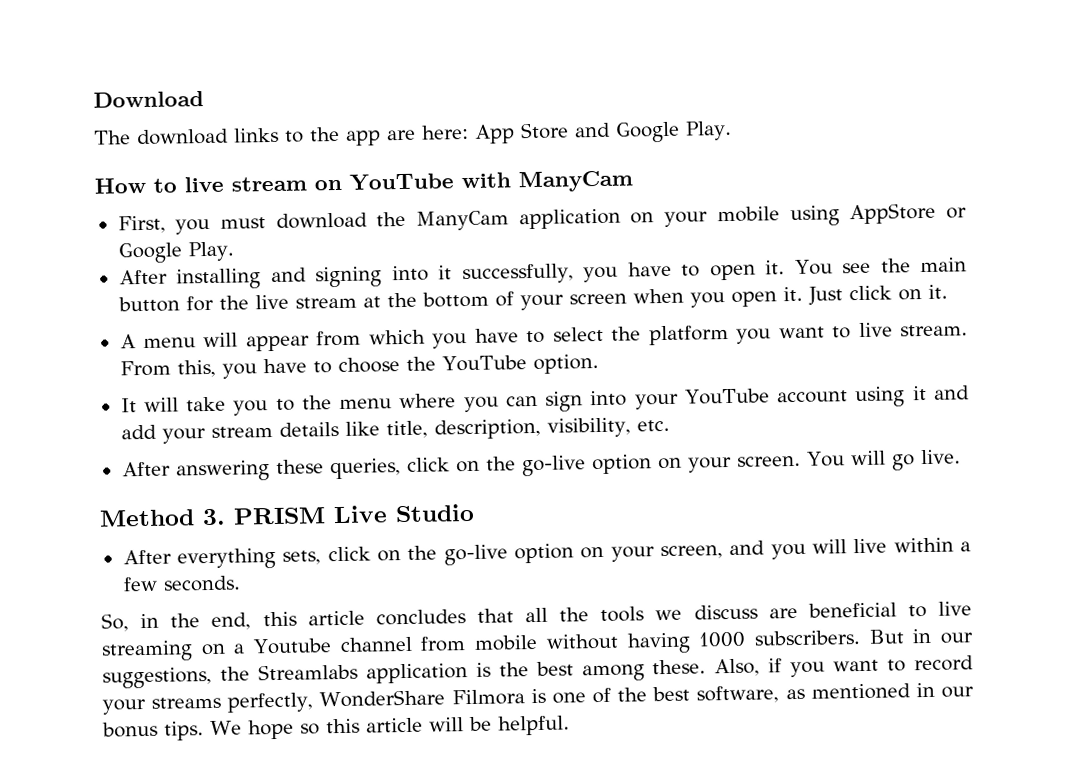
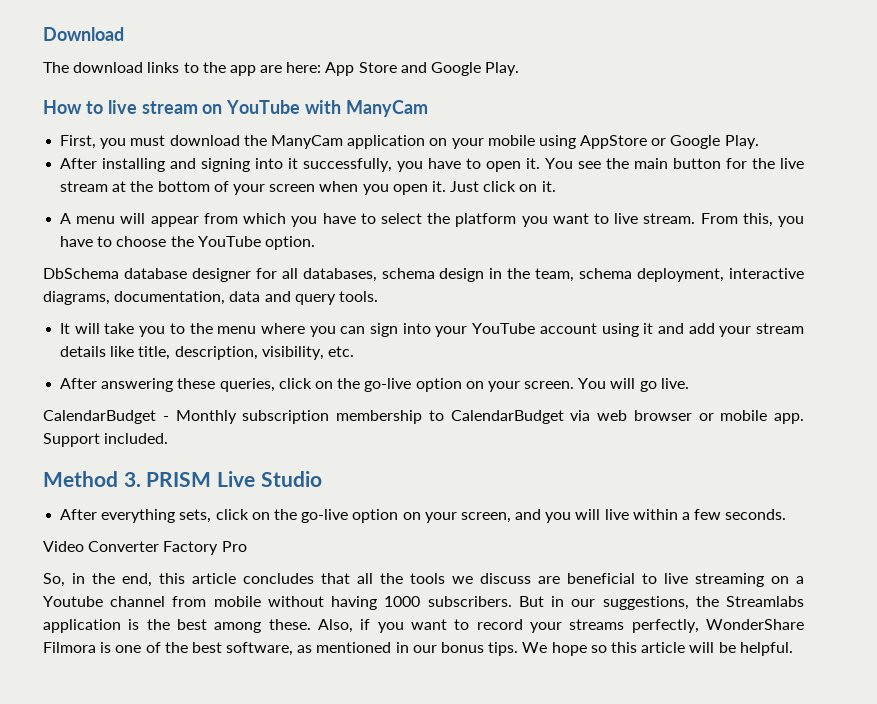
(599, 364) none -> [43,268,804,282] [43,291,378,305] // DbSchema database designer for all databases, schema design in the team, schema deployment, interactive diagrams, documentation, data and query tools.
(961, 457) none -> [43,410,804,424] [43,433,169,447] // CalendarBudget - Monthly subscription membership to CalendarBudget via web browser or mobile app. Support included.
(241, 583) none -> [43,541,247,555] // Video Converter Factory Pro

